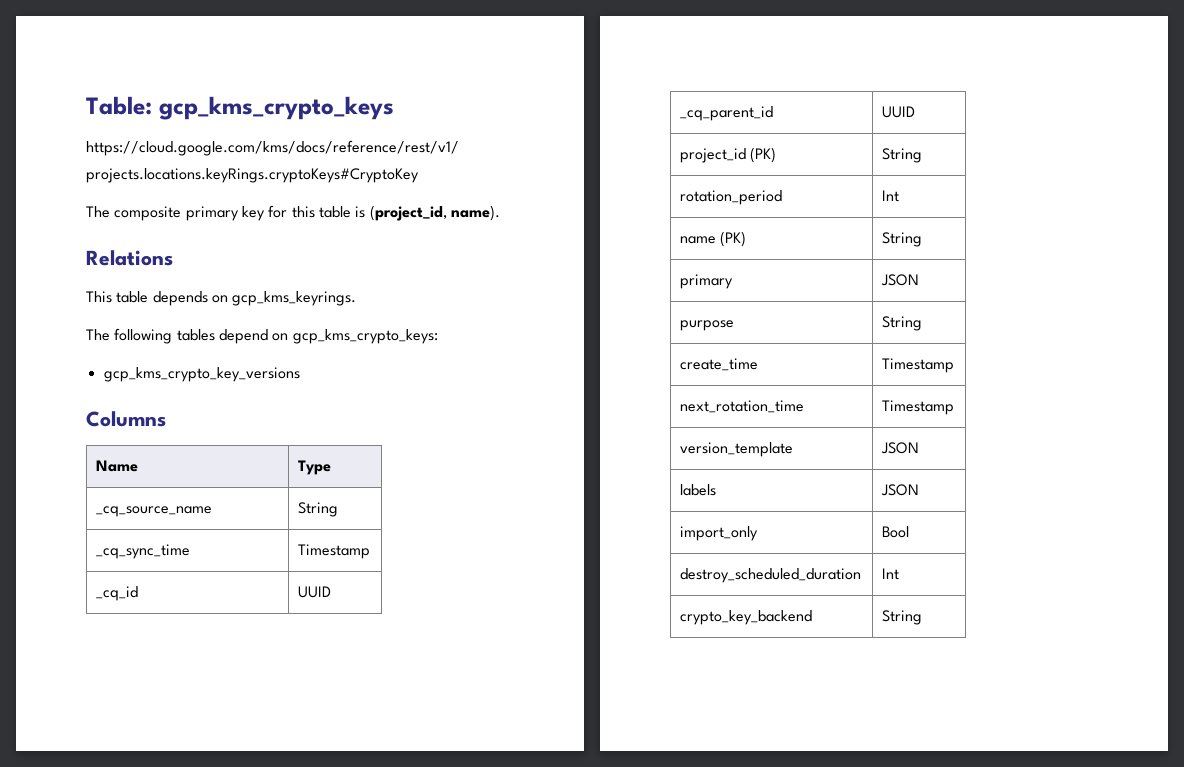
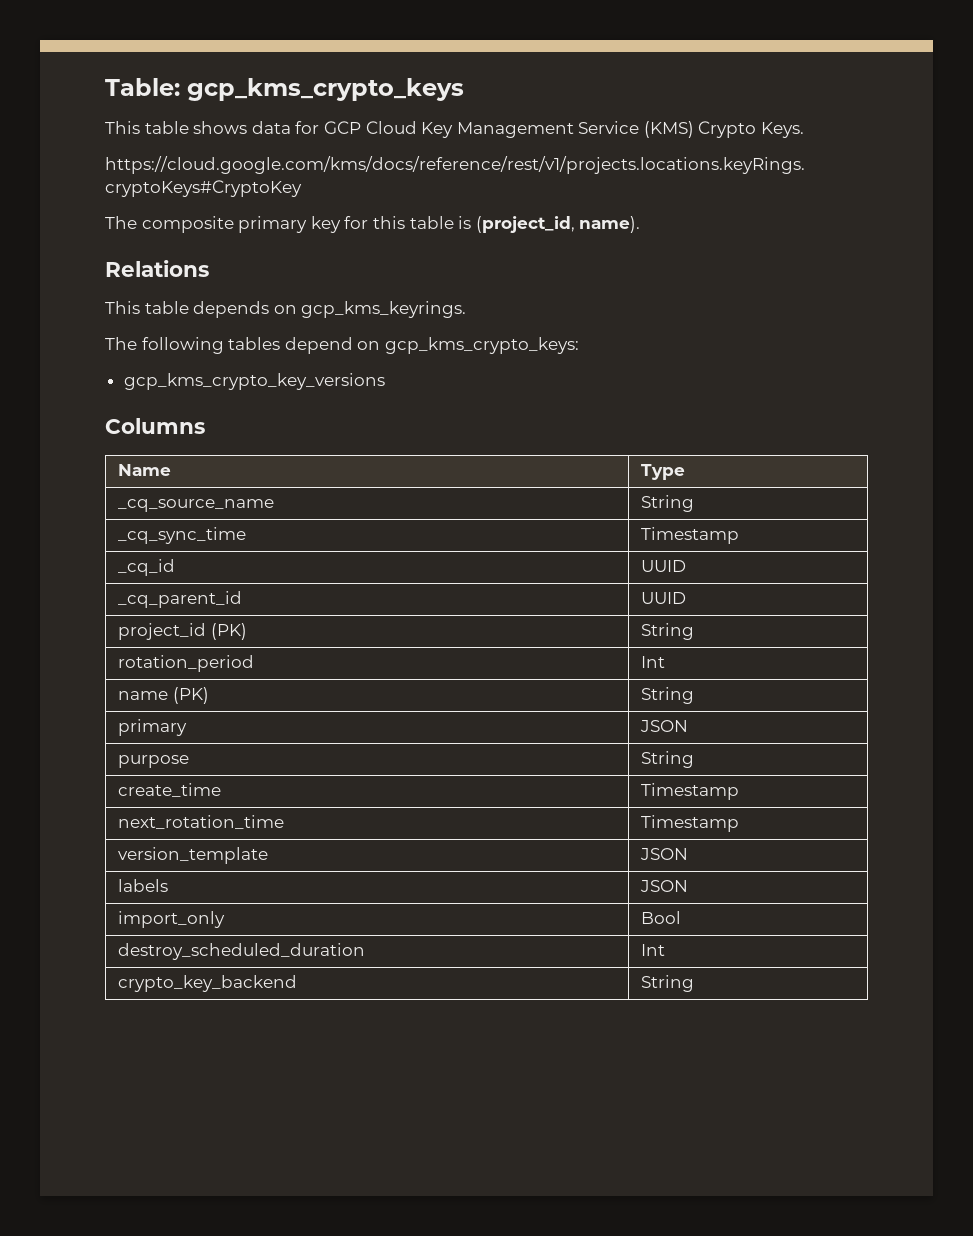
(394, 108) none -> [105,121,805,138] // This table shows data for GCP Cloud Key Management Service (KMS) Crypto Keys.

